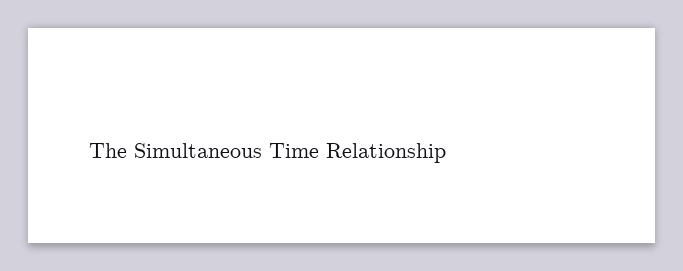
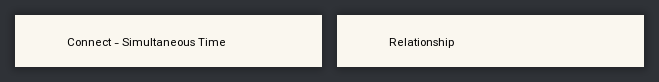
[89,143,127,158] The -> [67,38,120,46] Connect -

